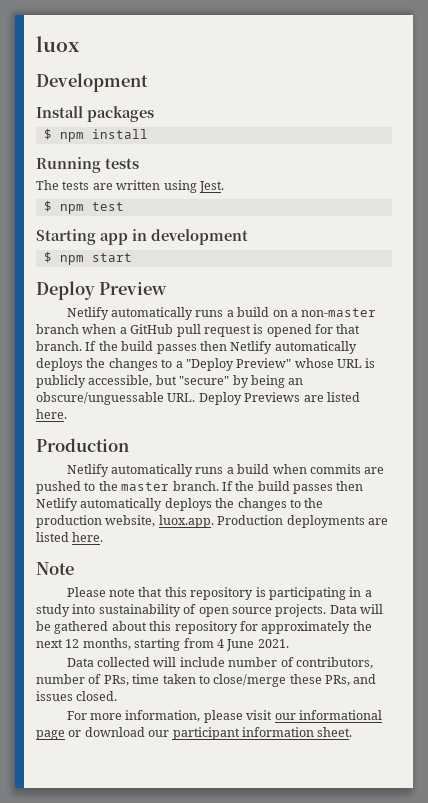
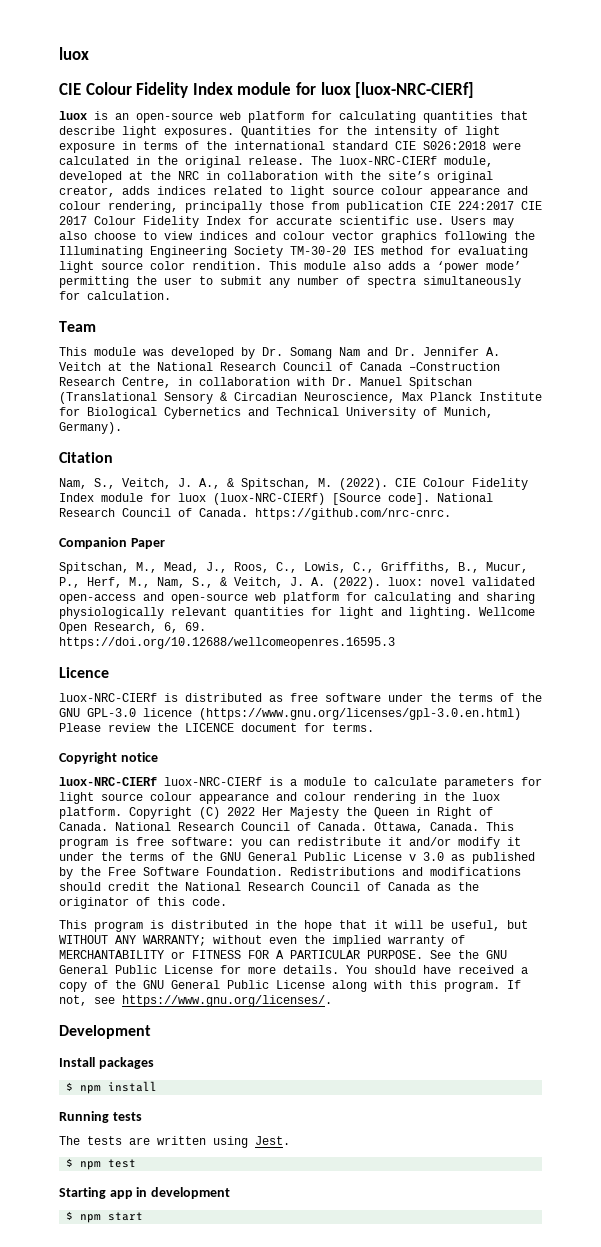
[36,36,80,52] luox -> [59,47,89,60] [59,82,475,98] [59,111,528,123] [59,126,500,138] [59,141,521,153] [59,156,493,168] [59,171,493,183] [59,186,528,198] [59,201,542,213] [59,216,514,228] [59,231,535,243] [59,246,528,258] [59,261,521,273] [59,276,521,288] [59,291,171,300] [59,321,96,332] [59,347,500,359] [59,362,500,371] [59,377,472,389] [59,392,542,404] [59,407,493,419] [59,422,122,434] [59,452,113,463] [59,478,528,490] [59,493,493,505] [59,508,451,520] [59,537,165,549] [59,562,528,574] [59,577,535,589] [59,592,535,604] [59,607,535,619] [59,622,206,634] [59,637,395,649] [59,667,109,678] [59,693,542,702] [59,708,521,720] [59,723,374,732] [59,752,158,764] [59,777,542,789] [59,792,500,804] [59,807,493,819] [59,822,514,833] [59,837,521,849] [59,852,535,864] [59,867,521,879] [59,882,479,891] [59,897,227,909] [59,920,528,932] [59,935,465,947] [59,950,507,959] [59,965,528,974] [59,980,521,992] [59,995,332,1007] luox // CIE Colour Fidelity Index module for luox [luox-NRC-CIERf] // luox is an open-source web platform for calculating quantities that describe light exposures. Quantities for the intensity of light exposure in terms of the international standard CIE S026:2018 were calculated in the original release. The luox-NRC-CIERf module, developed at the NRC in collaboration with the site’s original creator, adds indices related to light source colour appearance and colour rendering, principally those from publication CIE 224:2017 CIE 2017 Colour Fidelity Index for accurate scientific use. Users may also choose to view indices and colour vector graphics following the Illuminating Engineering Society TM-30-20 IES method for evaluating light source color rendition. This module also adds a ‘power mode’ permitting the user to submit any number of spectra simultaneously for calculation. // Team // This module was developed by Dr. Somang Nam and Dr. Jennifer A. Veitch at the National Research Council of Canada –Construction Research Centre, in collaboration with Dr. Manuel Spitschan (Translational Sensory & Circadian Neuroscience, Max Planck Institute for Biological Cybernetics and Technical University of Munich, Germany). // Citation // Nam, S., Veitch, J. A., & Spitschan, M. (2022). CIE Colour Fidelity Index module for luox (luox-NRC-CIERf) [Source code]. National Research Council of Canada. https://github.com/nrc-cnrc. // Companion Paper // Spitschan, M., Mead, J., Roos, C., Lowis, C., Griffiths, B., Mucur, P., Herf, M., Nam, S., & Veitch, J. A. (2022). luox: novel validated open-access and open-source web platform for calculating and sharing physiologically relevant quantities for light and lighting. Wellcome Open Research, 6, 69. https://doi.org/10.12688/wellcomeopenres.16595.3 // Licence // luox-NRC-CIERf is distributed as free software under the terms of the GNU GPL-3.0 licence (https://www.gnu.org/licenses/gpl-3.0.en.html) Please review the LICENCE document for terms. // Copyright notice // luox-NRC-CIERf luox-NRC-CIERf is a module to calculate parameters for light source colour appearance and colour rendering in the luox platform. Copyright (C) 2022 Her Majesty the Queen in Right of Canada. National Research Council of Canada. Ottawa, Canada. This program is free software: you can redistribute it and/or modify it under the terms of the GNU General Public License v 3.0 as published by the Free Software Foundation. Redistributions and modifications should credit the National Research Council of Canada as the originator of this code. // This program is distributed in the hope that it will be useful, but WITHOUT ANY WARRANTY; without even the implied warranty of MERCHANTABILITY or FITNESS FOR A PARTICULAR PURPOSE. See the GNU General Public License for more details. You should have received a copy of the GNU General Public License along with this program. If not, see https://www.gnu.org/licenses/.
[36,281,168,300] [66,307,377,320] [36,324,361,337] [36,341,357,354] [36,358,376,371] [36,375,304,388] [36,392,360,405] [36,409,67,419] [36,438,129,452] [66,464,385,477] [36,481,364,494] [36,498,324,511] [36,515,388,528] [36,532,104,542] [36,562,74,575] [66,587,372,600] [36,604,383,617] [36,621,372,634] [36,638,289,651] [66,657,373,669] [36,674,377,687] [36,691,118,701] [66,710,382,723] [36,727,353,740] // Deploy Preview // Netlify automatically runs a build on a non-master branch when a GitHub pull request is opened for that branch. If the build passes then Netlify automatically deploys the changes to a "Deploy Preview" whose URL is publicly accessible, but "secure" by being an obscure/unguessable URL. Deploy Previews are listed here. // Production // Netlify automatically runs a build when commits are pushed to the master branch. If the build passes then Netlify automatically deploys the changes to the production website, luox.app. Production deployments are listed here. // Note // Please note that this repository is participating in a study into sustainability of open source projects. Data will be gathered about this repository for approximately the next 12 months, starting from 4 June 2021. // Data collected will include number of contributors, number of PRs, time taken to close/merge these PRs, and issues closed. // For more information, please visit our informational page or download our participant information sheet. -> (144, 1216) none

